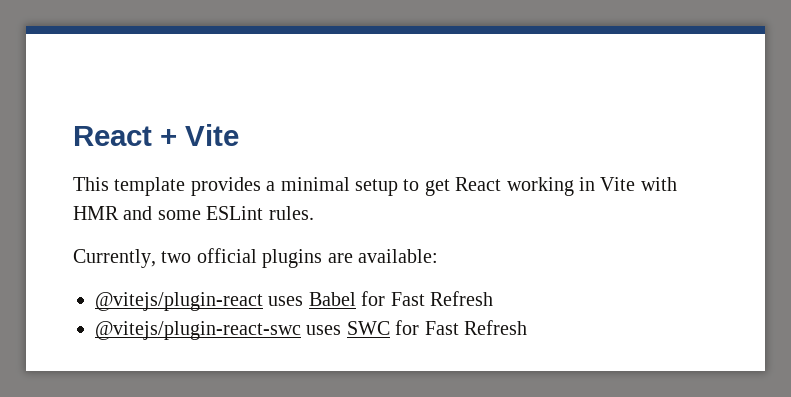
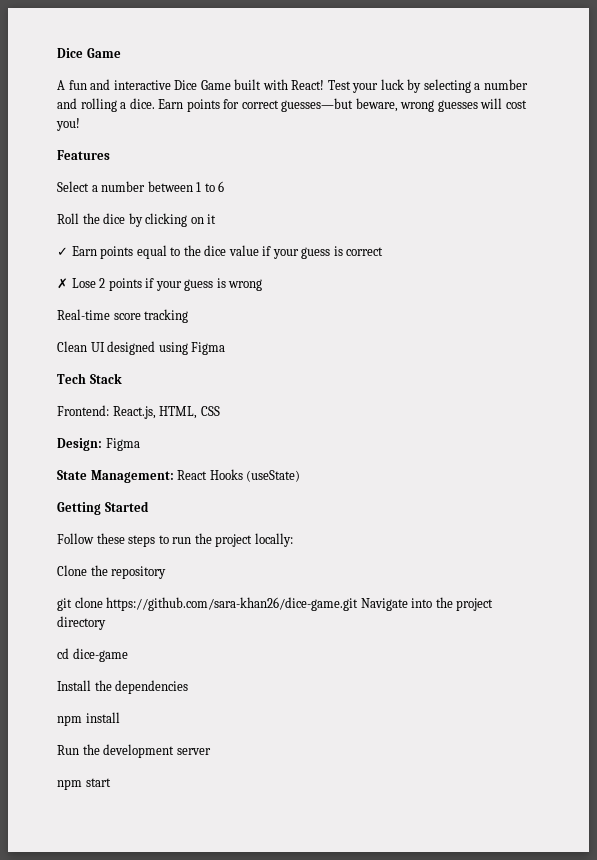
[73,124,239,146] [73,177,677,196] [73,206,314,220] [73,248,438,268] [95,291,493,311] [95,320,527,340] React + Vite // This template provides a minimal setup to get React working in Vite with HMR and some ESLint rules. // Currently, two official plugins are available: // @vitejs/plugin-react uses Babel for Fast Refresh // @vitejs/plugin-react-swc uses SWC for Fast Refresh -> [57,48,121,58] [57,79,528,93] [57,98,527,112] [56,118,80,131] [57,150,110,160] [57,181,225,192] [57,213,217,227] [57,245,384,259] [57,278,263,291] [57,309,189,323] [57,341,226,355] [57,373,122,384] [57,405,220,419] [57,438,140,451] [57,469,301,483] [57,501,149,515] [57,533,293,547] [57,565,167,579] [57,597,494,611] [57,616,106,630] [57,648,128,662] [57,680,189,694] [57,712,120,726] [57,744,211,758] [57,778,111,790] Dice Game // A fun and interactive Dice Game built with React! Test your luck by selecting a number and rolling a dice. Earn points for correct guesses—but beware, wrong guesses will cost you! // Features // Select a number between 1 to 6 // Roll the dice by clicking on it // ✓ Earn points equal to the dice value if your guess is correct // ✗ Lose 2 points if your guess is wrong // Real-time score tracking // Clean UI designed using Figma // Tech Stack // Frontend: React.js, HTML, CSS // Design: Figma // State Management: React Hooks (useState) // Getting Started // Follow these steps to run the project locally: // Clone the repository // git clone https://github.com/sara-khan26/dice-game.git Navigate into the project directory // cd dice-game // Install the dependencies // npm install // Run the development server // npm start

